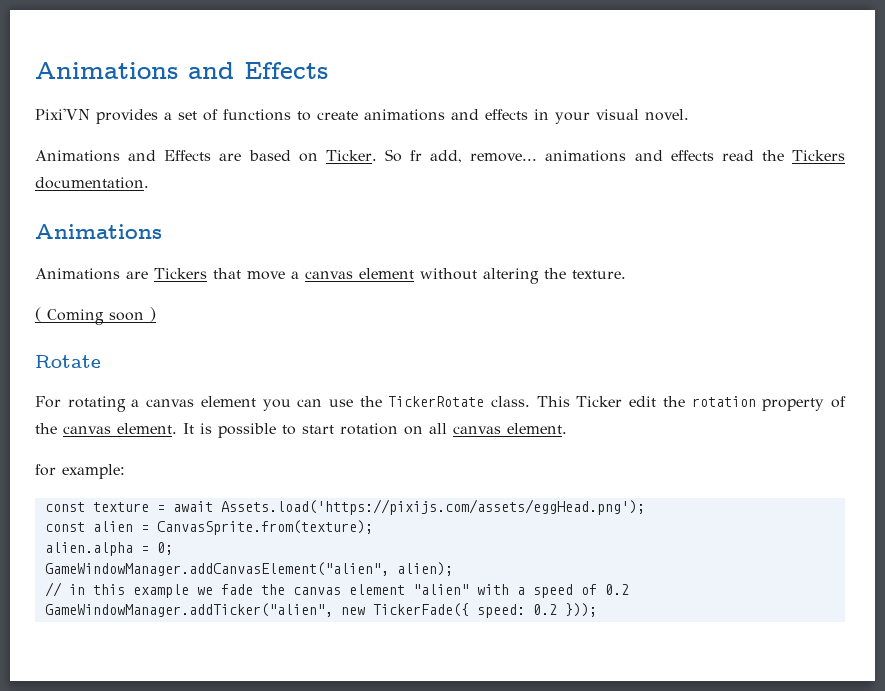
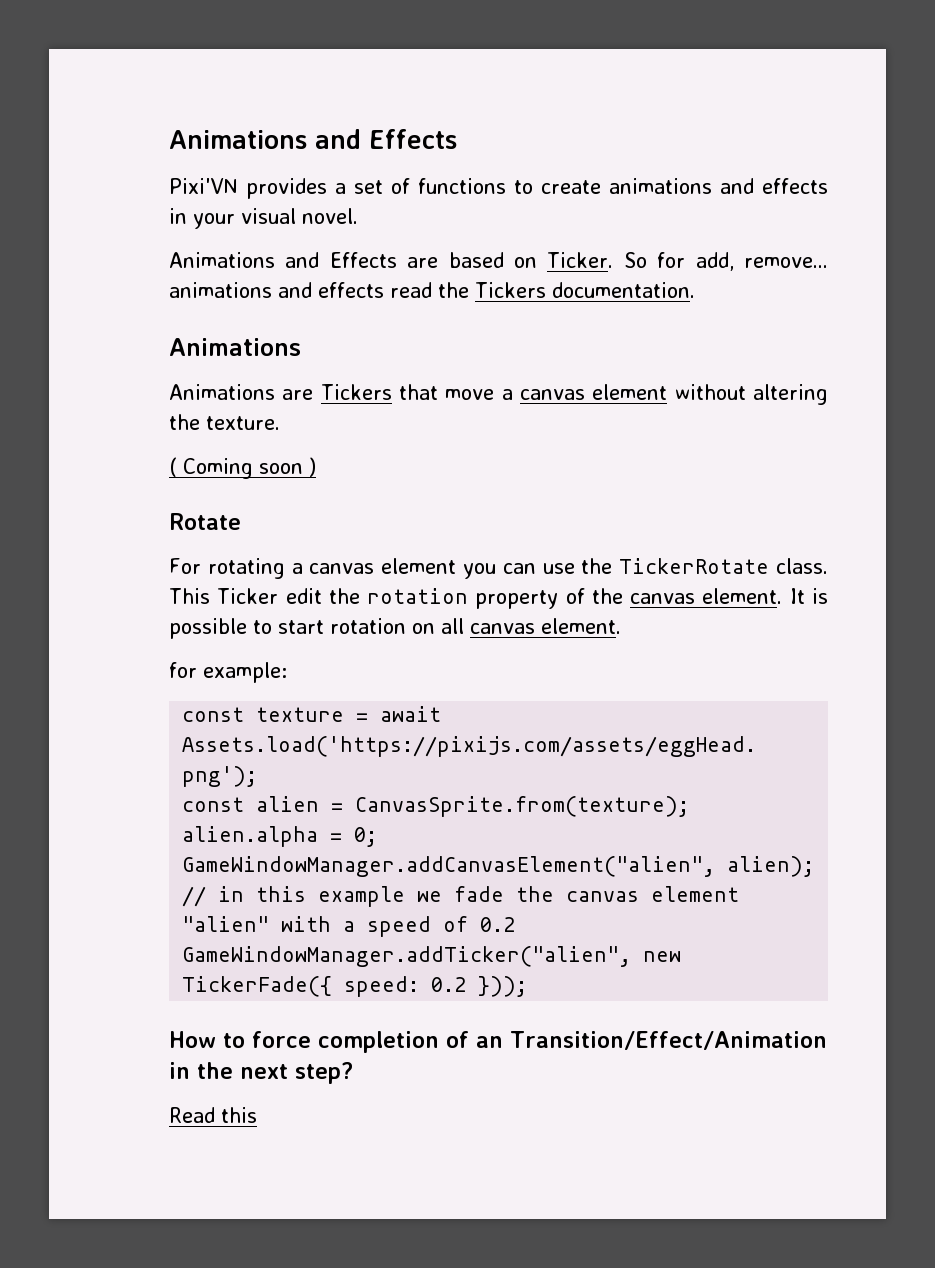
[410,150,422,161] fr -> [657,252,686,268] for
(597, 610) none -> [169,1031,827,1053] [169,1062,353,1084] [169,1107,257,1123] // How to force completion of an Transition/Effect/Animation in the next step? // Read this

